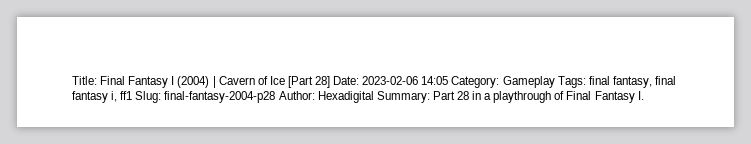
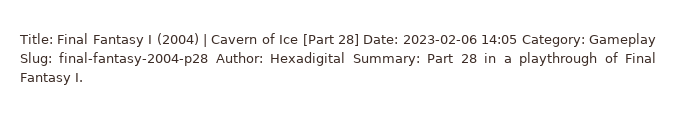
[557,76,676,88] [72,91,133,103] Tags: final fantasy, final fantasy i, ff1 -> (657, 40) none

